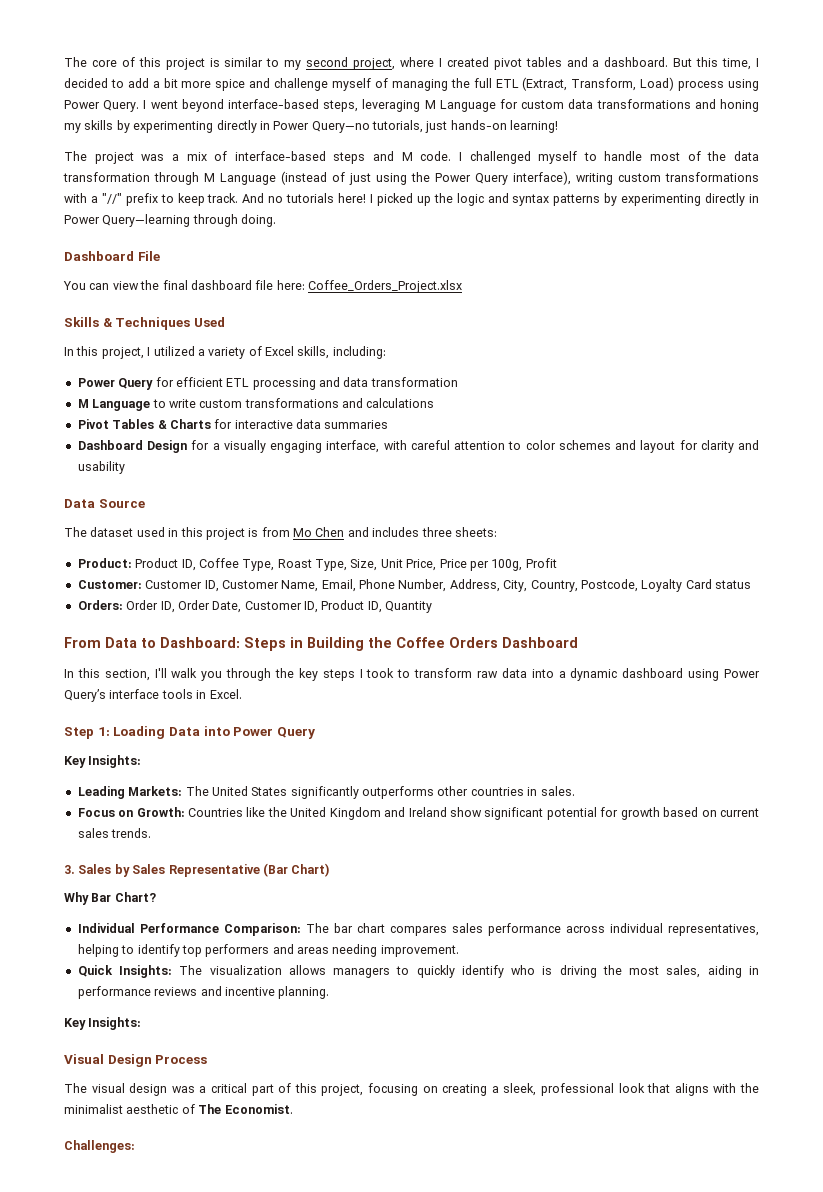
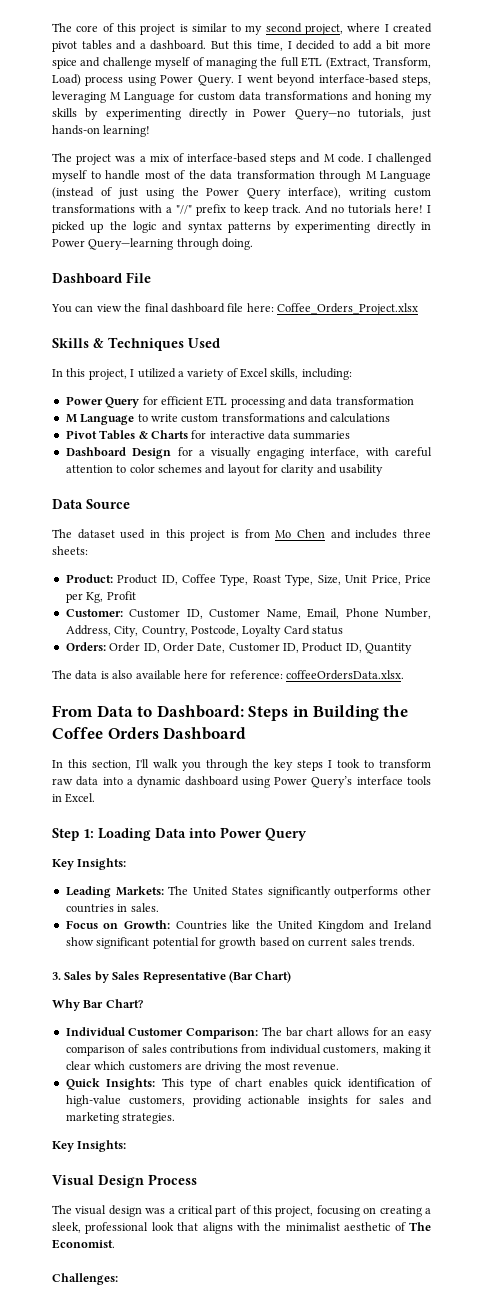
[491,559,523,571] 100g, -> [86,592,104,603] Kg,
(433, 607) none -> [52,670,404,680] // The data is also available here for reference: coffeeOrdersData.xlsx.
[139,923,219,933] Performance -> [128,1028,184,1036] Customer
[389,923,759,936] [77,944,459,957] [77,965,759,978] [77,986,330,999] compares sales performance across individual representatives, helping to identify top performers and areas needing improvement. // Quick Insights: The visualization allows managers to quickly identify who is driving the most sales, aiding in performance reviews and incentive planning. -> [336,1027,433,1039] [65,1044,431,1056] [65,1061,340,1073] [65,1078,433,1090] [65,1095,433,1107] [65,1112,176,1124] allows for an easy comparison of sales contributions from individual customers, making it clear which customers are driving the most revenue. // Quick Insights: This type of chart enables quick identification of high-value customers, providing actionable insights for sales and marketing strategies.

